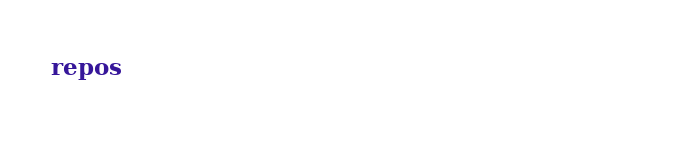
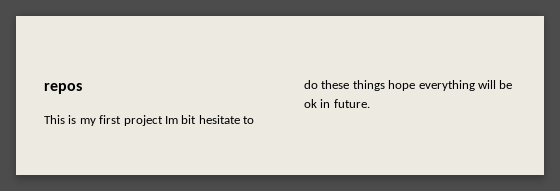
(122, 71) none -> [44,115,254,126] [304,80,513,91] [304,99,370,108] // This is my first project Im bit hesitate to do these things hope everything will be ok in future.

